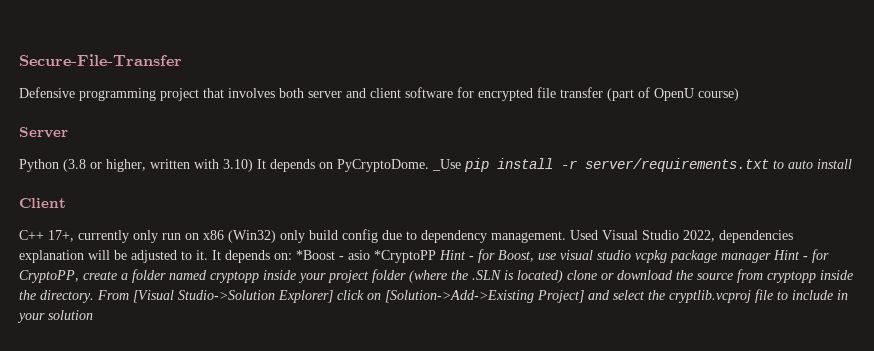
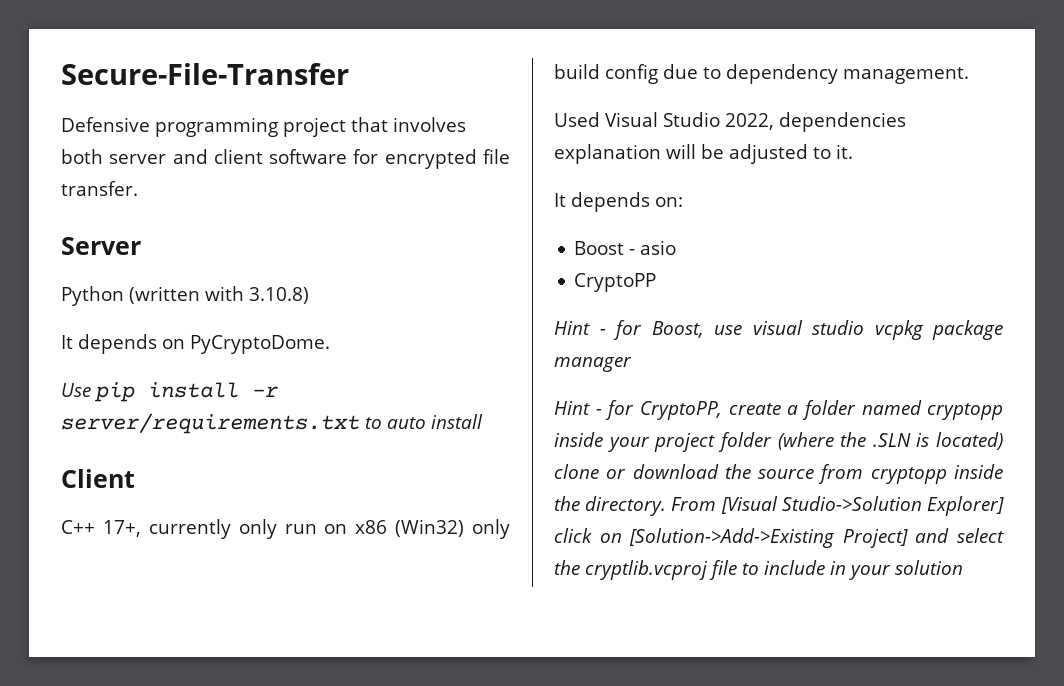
[560,87,739,101] [19,127,68,138] [19,159,253,172] transfer (part of OpenU course) // Server // Python (3.8 or higher, written with 3.10) -> [61,181,138,196] [61,237,141,255] [61,286,309,306] transfer. // Server // Python (written with 3.10.8) //
[432,159,461,171] _Use -> [61,383,91,397] // Use
(566, 237) none -> (969, 75) //
(208, 255) none -> (853, 151) //
[296,250,335,260] *Boost -> [574,241,625,255] // Boost
[374,250,436,263] *CryptoPP -> [574,273,657,292] // CryptoPP //
(771, 258) none -> (632, 364) //

